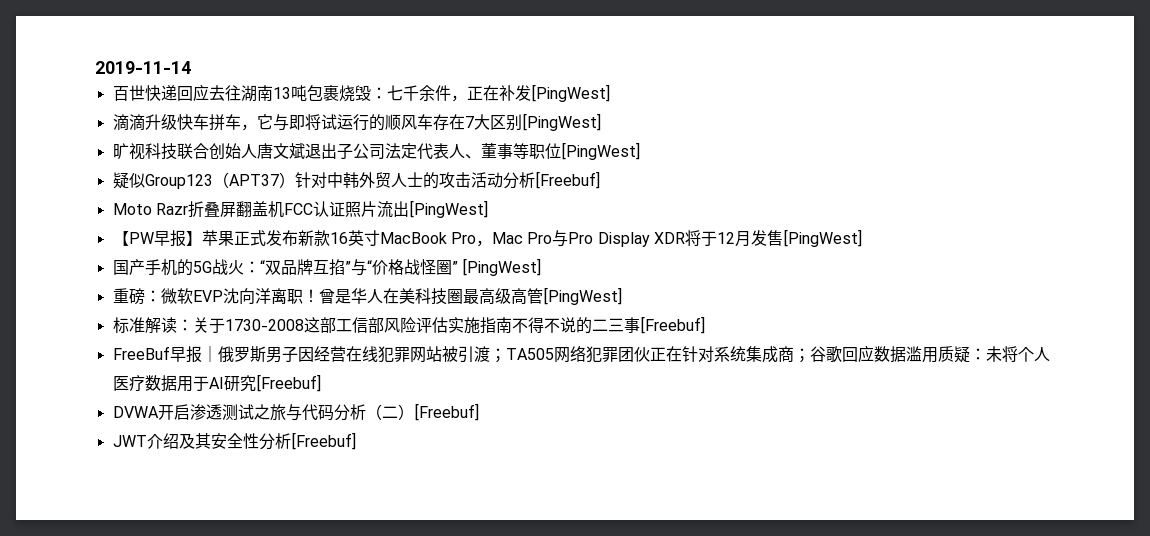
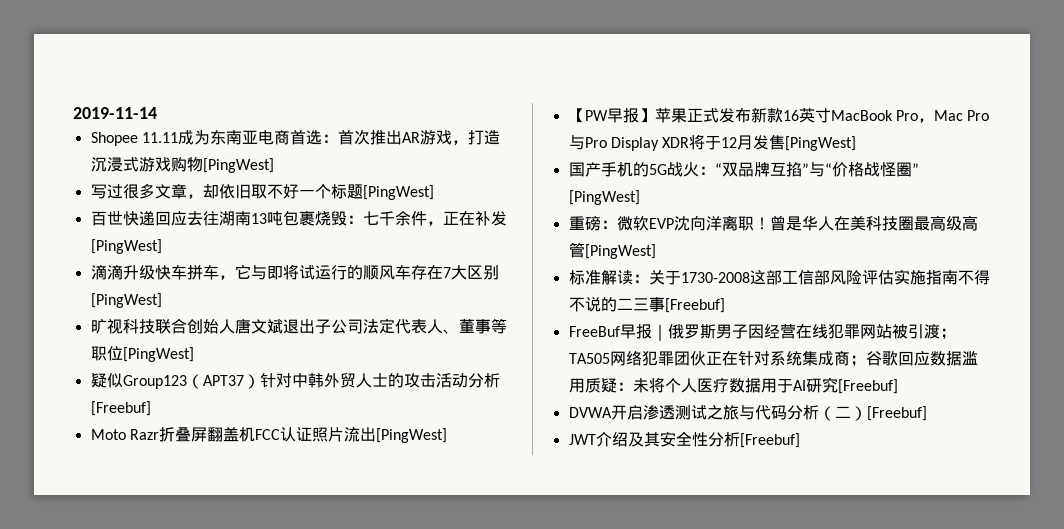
(191, 67) none -> [90,129,500,146] [90,157,274,173] [90,183,434,200] // Shopee 11.11成为东南亚电商首选：首次推出AR游戏，打造沉浸式游戏购物[PingWest] // 写过很多文章，却依旧取不好一个标题[PingWest]

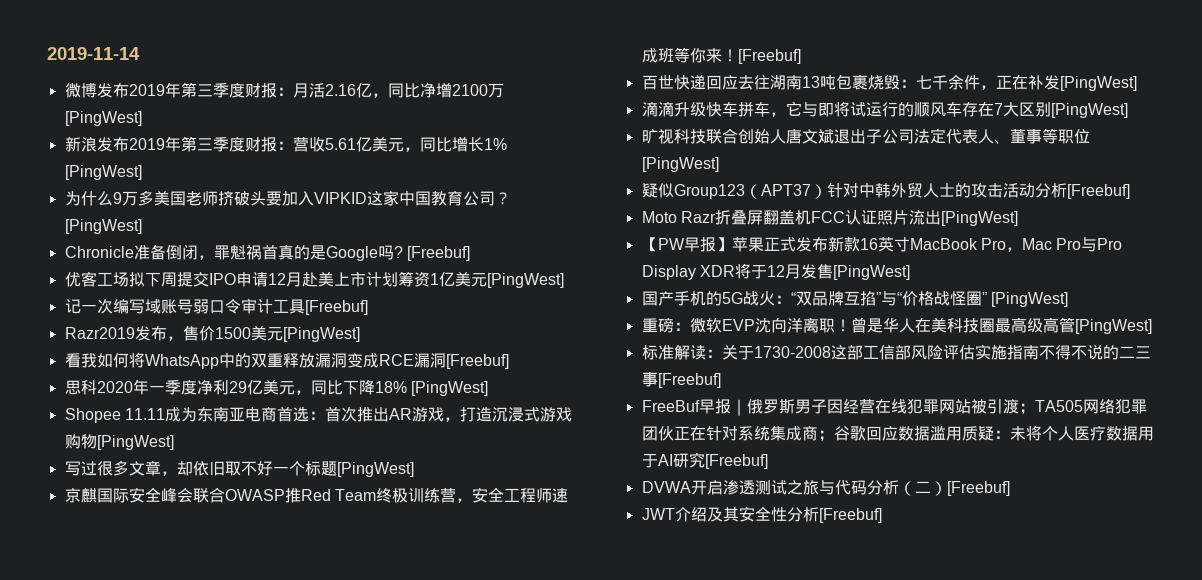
(157, 113) none -> [64,82,504,98] [64,111,142,126] [64,136,507,152] [64,165,142,180] [64,190,511,206] [64,219,142,234] [64,244,470,261] [64,271,564,288] [64,298,368,315] [64,325,360,342] [64,352,509,369] [64,379,488,396] // 微博发布2019年第三季度财报：月活2.16亿，同比净增2100万[PingWest] // 新浪发布2019年第三季度财报：营收5.61亿美元，同比增长1% [PingWest] // 为什么9万多美国老师挤破头要加入VIPKID这家中国教育公司？[PingWest] // Chronicle准备倒闭，罪魁祸首真的是Google吗? [Freebuf] // 优客工场拟下周提交IPO申请12月赴美上市计划筹资1亿美元[PingWest] // 记一次编写域账号弱口令审计工具[Freebuf] // Razr2019发布，售价1500美元[PingWest] // 看我如何将WhatsApp中的双重释放漏洞变成RCE漏洞[Freebuf] // 思科2020年一季度净利29亿美元，同比下降18% [PingWest]
(434, 192) none -> [64,487,568,503] [641,47,801,64] // 京麒国际安全峰会联合OWASP推Red Team终极训练营，安全工程师速成班等你来！[Freebuf]

